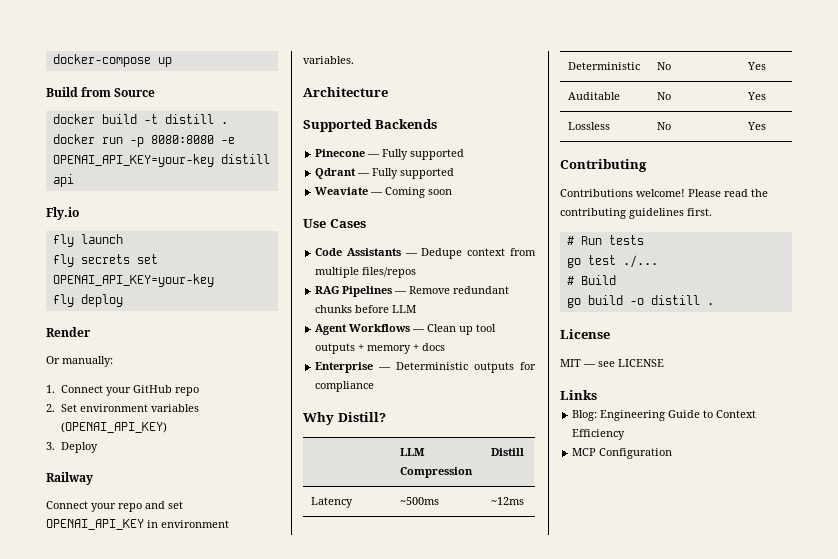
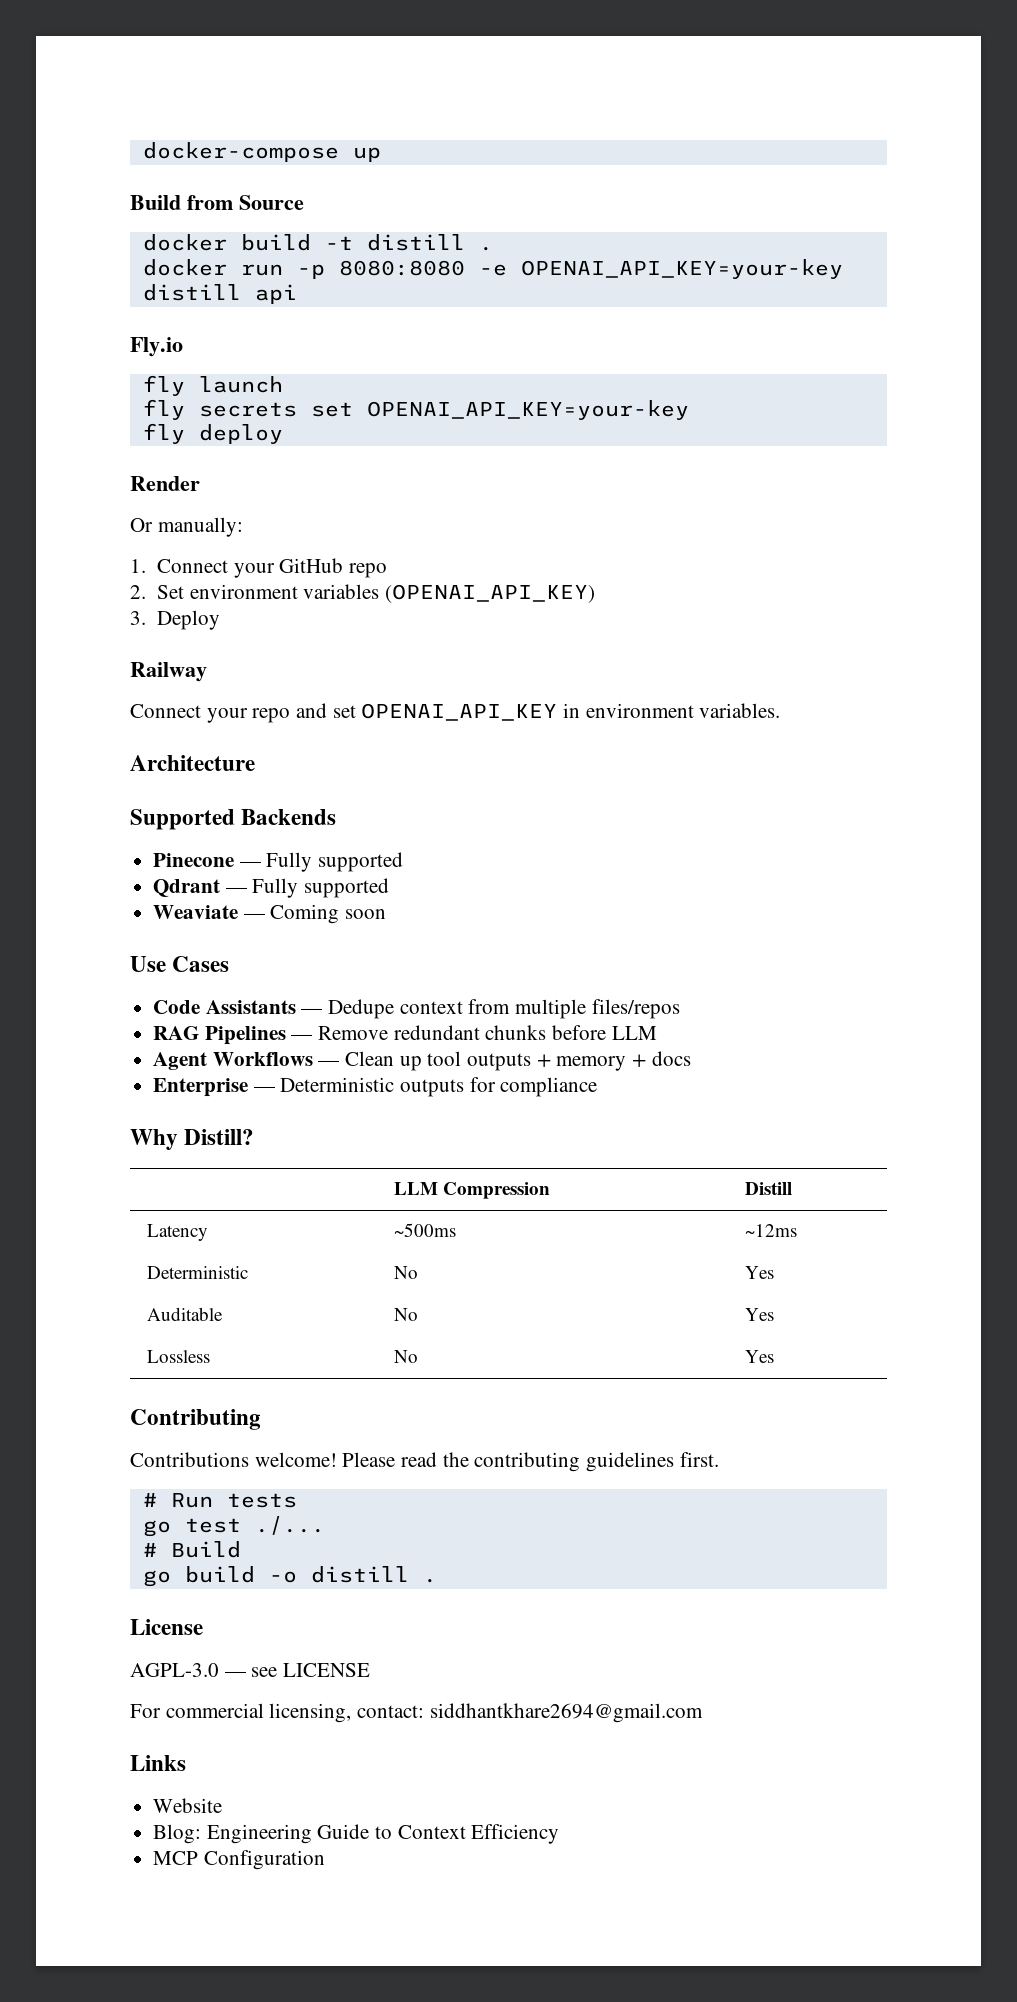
[560,359,581,367] MIT -> [130,1663,219,1677] AGPL-3.0
(664, 363) none -> [130,1703,703,1723] // For commercial licensing, contact: siddhantkhare2694@gmail.com
(597, 395) none -> [153,1798,223,1813] // Website

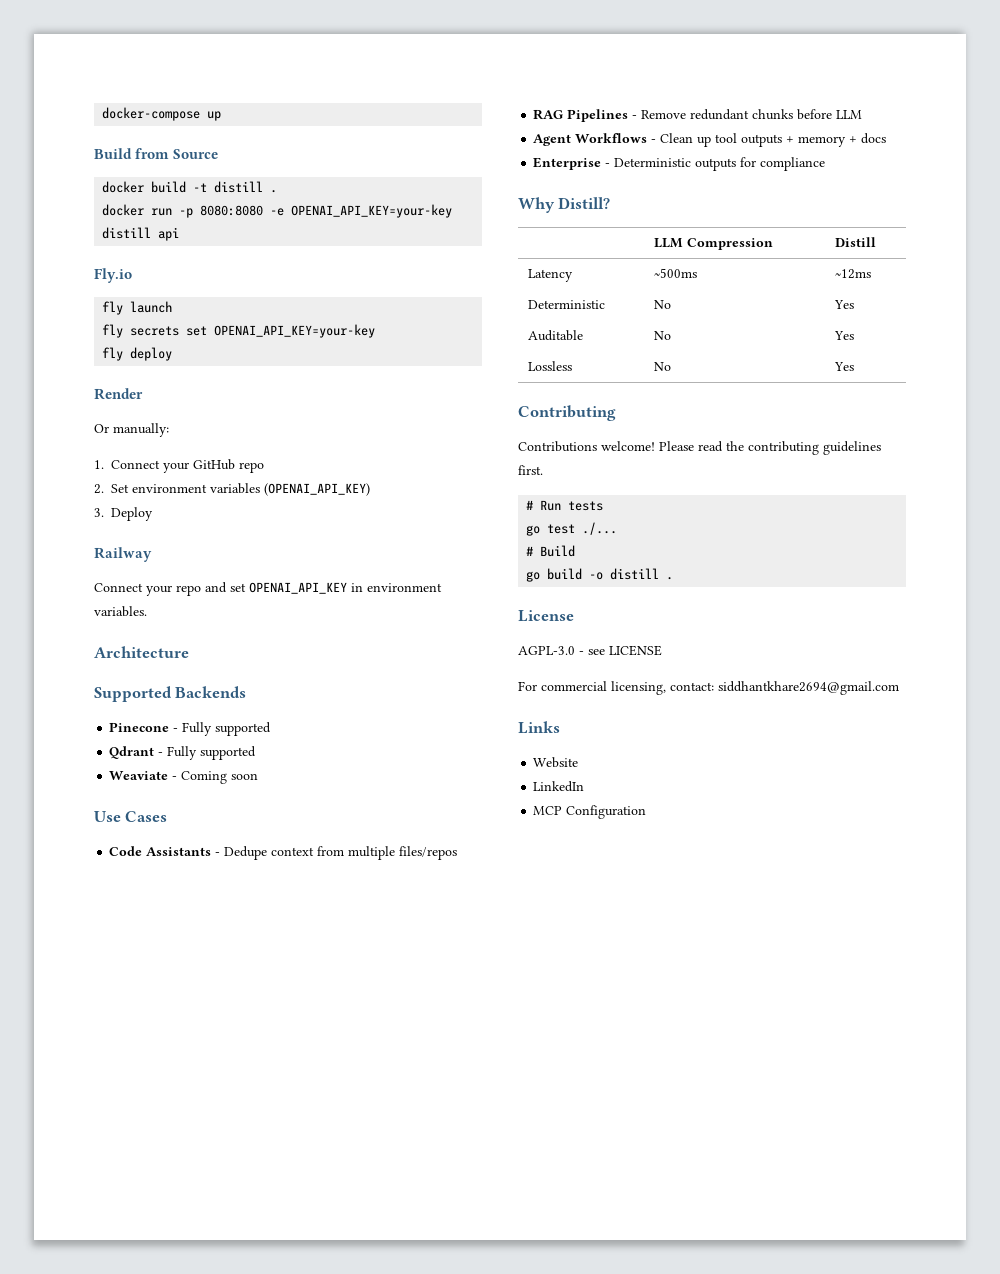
[239,861,261,867] — -> [173,728,179,732] -
[225,887,247,893] — -> [158,752,164,756] -
[243,913,265,919] — -> [172,776,178,780] -
[301,1008,323,1014] — -> [215,852,221,856] -
[291,1034,313,1040] — -> [632,115,638,119] -
[318,1060,340,1066] — -> [651,139,657,143] -
[253,1086,275,1092] — -> [605,163,611,167] -
[224,1671,246,1677] — -> [579,651,584,655] -
[153,1824,560,1844] Blog: Engineering Guide to Context Efficiency -> [533,781,585,792] LinkedIn

